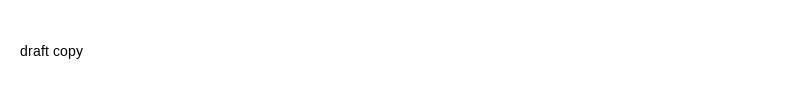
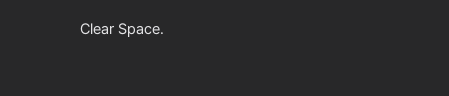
[20,45,83,59] draft copy -> [80,23,165,37] Clear Space.

